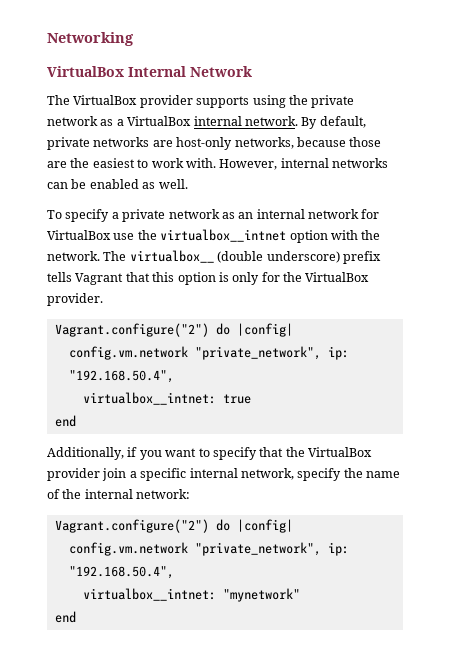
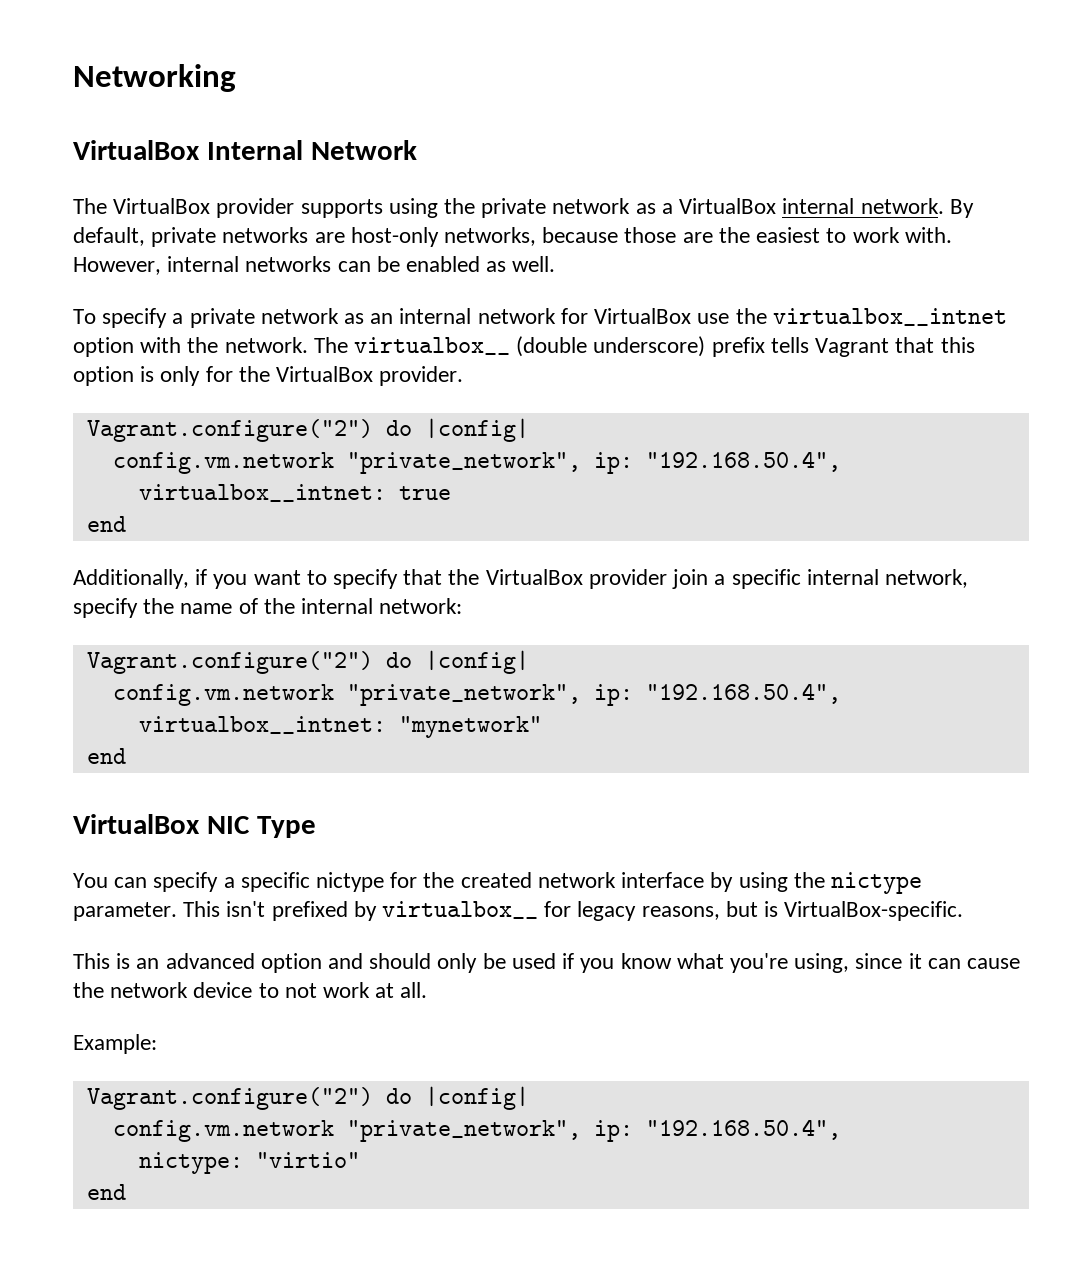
(76, 617) none -> [73,814,316,838] [73,872,922,894] [73,901,964,921] [73,953,1020,973] [73,982,428,998] [73,1034,157,1054] [86,1086,529,1110] [112,1119,841,1142] [138,1152,360,1174] [86,1184,126,1200] // VirtualBox NIC Type // You can specify a specific nictype for the created network interface by using the nictype parameter. This isn't prefixed by virtualbox__ for legacy reasons, but is VirtualBox-specific. // This is an advanced option and should only be used if you know what you're using, since it can cause the network device to not work at all. // Example: // Vagrant.configure("2") do |config| // config.vm.network "private_network", ip: "192.168.50.4", // nictype: "virtio" // end

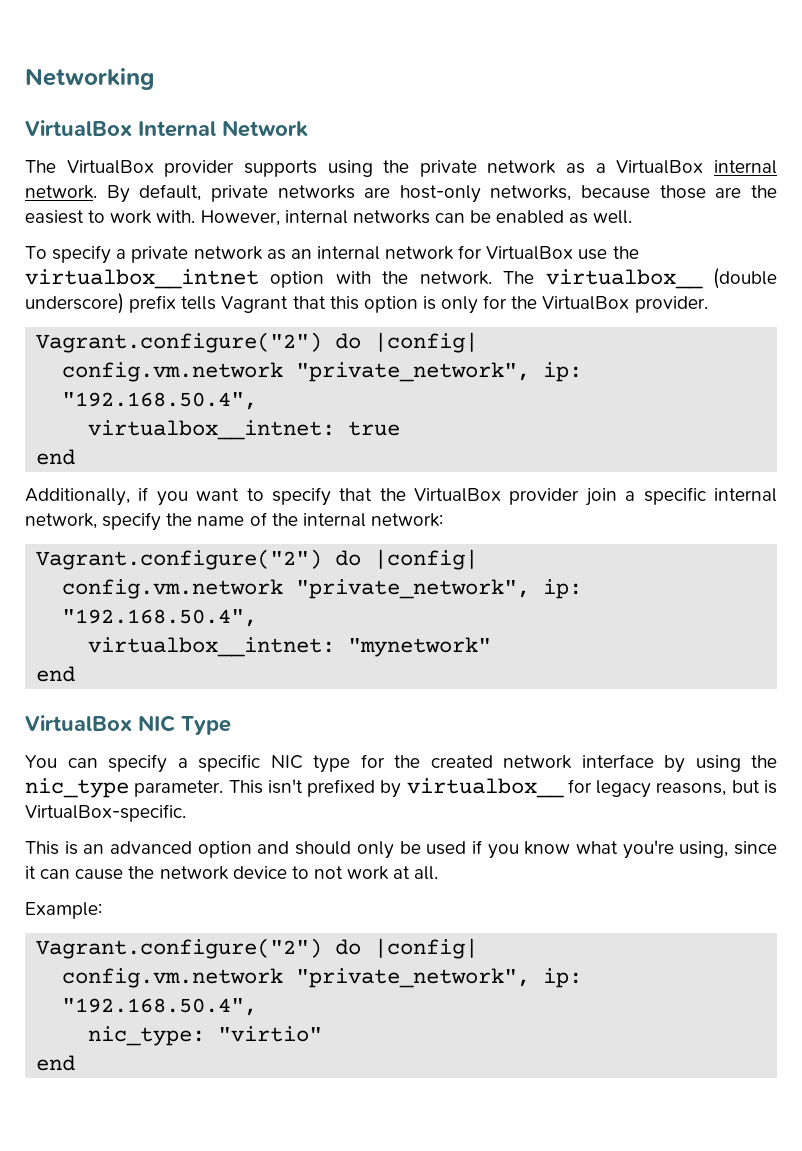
[316,872,385,892] nictype -> [270,755,350,773] NIC type
[830,872,922,894] nictype -> [25,778,129,798] nic_type
[138,1152,243,1174] nictype: -> [88,1026,206,1046] nic_type:

